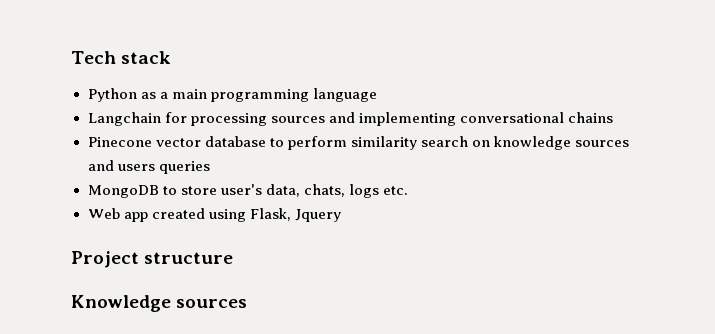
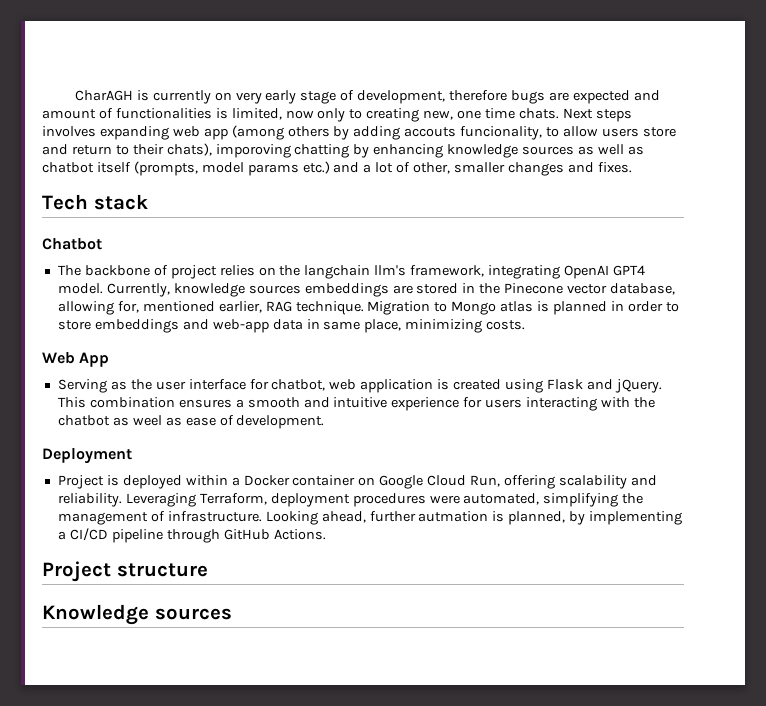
[71,51,172,64] [87,88,377,102] [87,112,613,126] [87,136,629,150] [87,160,210,174] [87,184,408,198] [87,208,341,222] Tech stack // Python as a main programming language // Langchain for processing sources and implementing conversational chains // Pinecone vector database to perform similarity search on knowledge sources and users queries // MongoDB to store user's data, chats, logs etc. // Web app created using Flask, Jquery -> [74,90,660,104] [42,108,632,122] [42,125,676,140] [42,143,644,158] [42,161,632,176] [42,194,148,210] [42,238,102,250] [57,265,645,279] [57,283,676,297] [57,301,679,315] [57,319,526,333] [42,352,110,367] [57,379,662,393] [57,397,655,411] [57,415,325,429] [42,448,132,464] [57,475,657,489] [57,493,644,507] [57,511,683,525] [57,528,326,543] CharAGH is currently on very early stage of development, therefore bugs are expected and amount of functionalities is limited, now only to creating new, one time chats. Next steps involves expanding web app (among others by adding accouts funcionality, to allow users store and return to their chats), imporoving chatting by enhancing knowledge sources as well as chatbot itself (prompts, model params etc.) and a lot of other, smaller changes and fixes. // Tech stack // Chatbot // The backbone of project relies on the langchain llm's framework, integrating OpenAI GPT4 model. Currently, knowledge sources embeddings are stored in the Pinecone vector database, allowing for, mentioned earlier, RAG technique. Migration to Mongo atlas is planned in order to store embeddings and web-app data in same place, minimizing costs. // Web App // Serving as the user interface for chatbot, web application is created using Flask and jQuery. This combination ensures a smooth and intuitive experience for users interacting with the chatbot as weel as ease of development. // Deployment // Project is deployed within a Docker container on Google Cloud Run, offering scalability and reliability. Leveraging Terraform, deployment procedures were automated, simplifying the management of infrastructure. Looking ahead, further autmation is planned, by implementing a CI/CD pipeline through GitHub Actions.

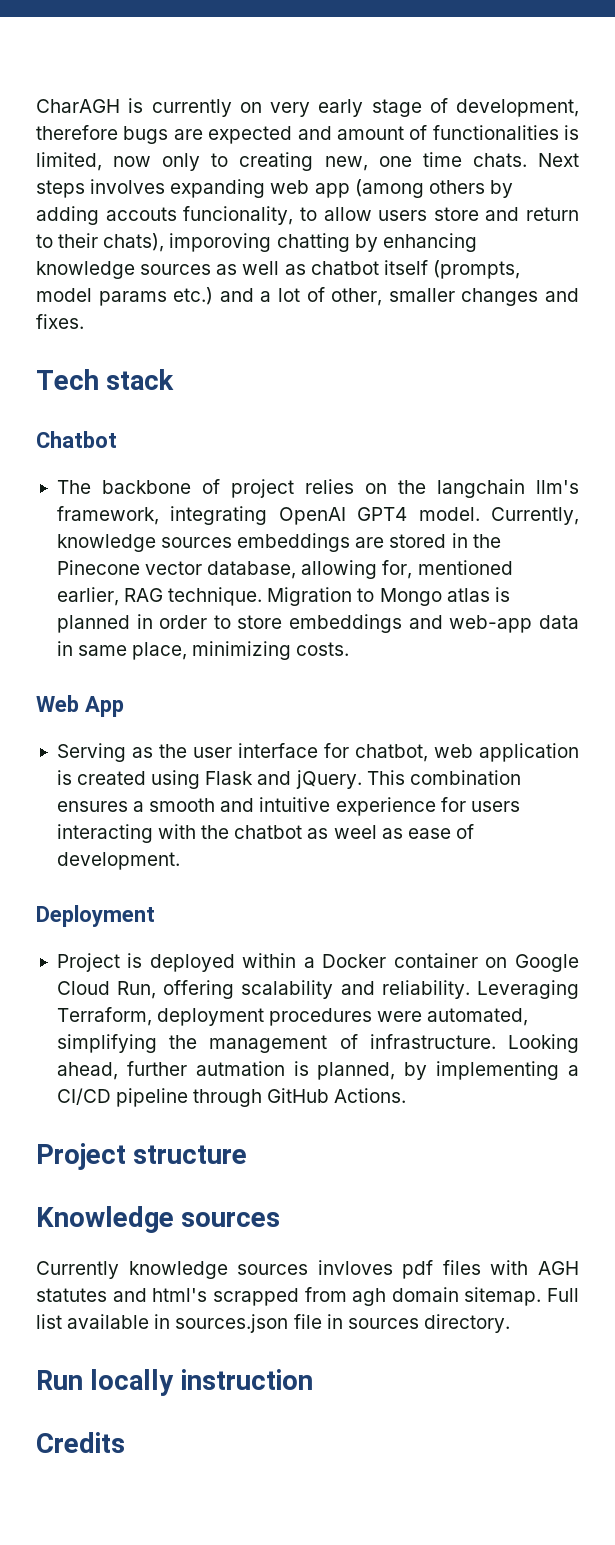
(232, 614) none -> [36,1260,579,1279] [36,1287,579,1306] [36,1314,510,1333] [36,1369,313,1396] [36,1432,125,1453] // Currently knowledge sources invloves pdf files with AGH statutes and html's scrapped from agh domain sitemap. Full list available in sources.json file in sources directory. // Run locally instruction // Credits

